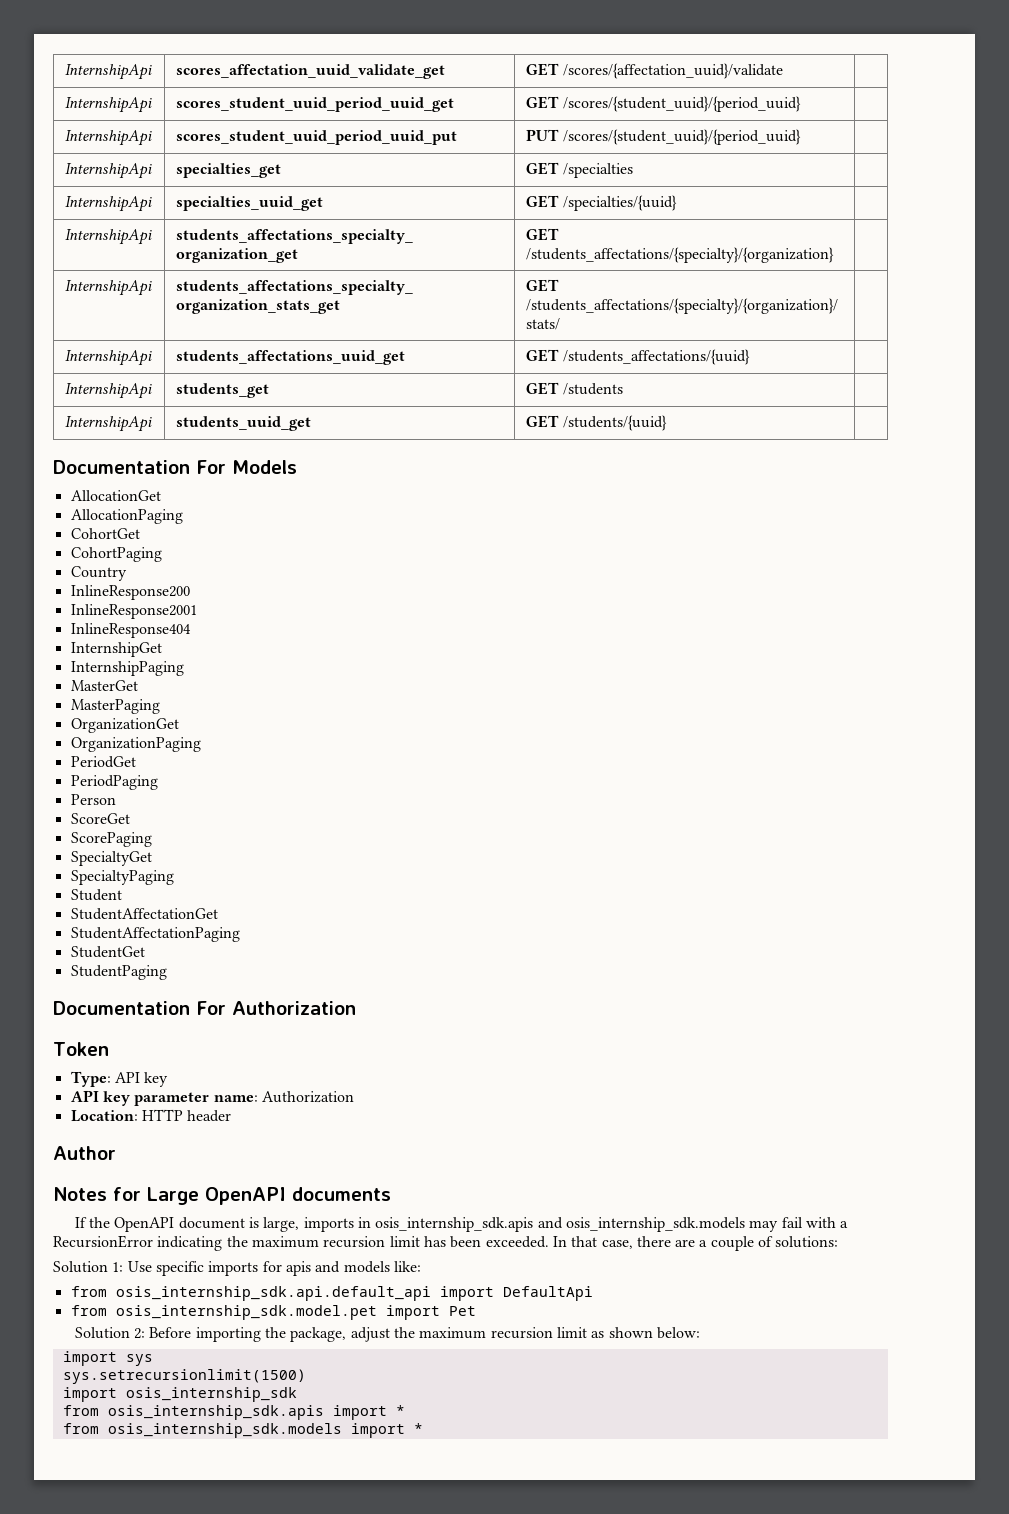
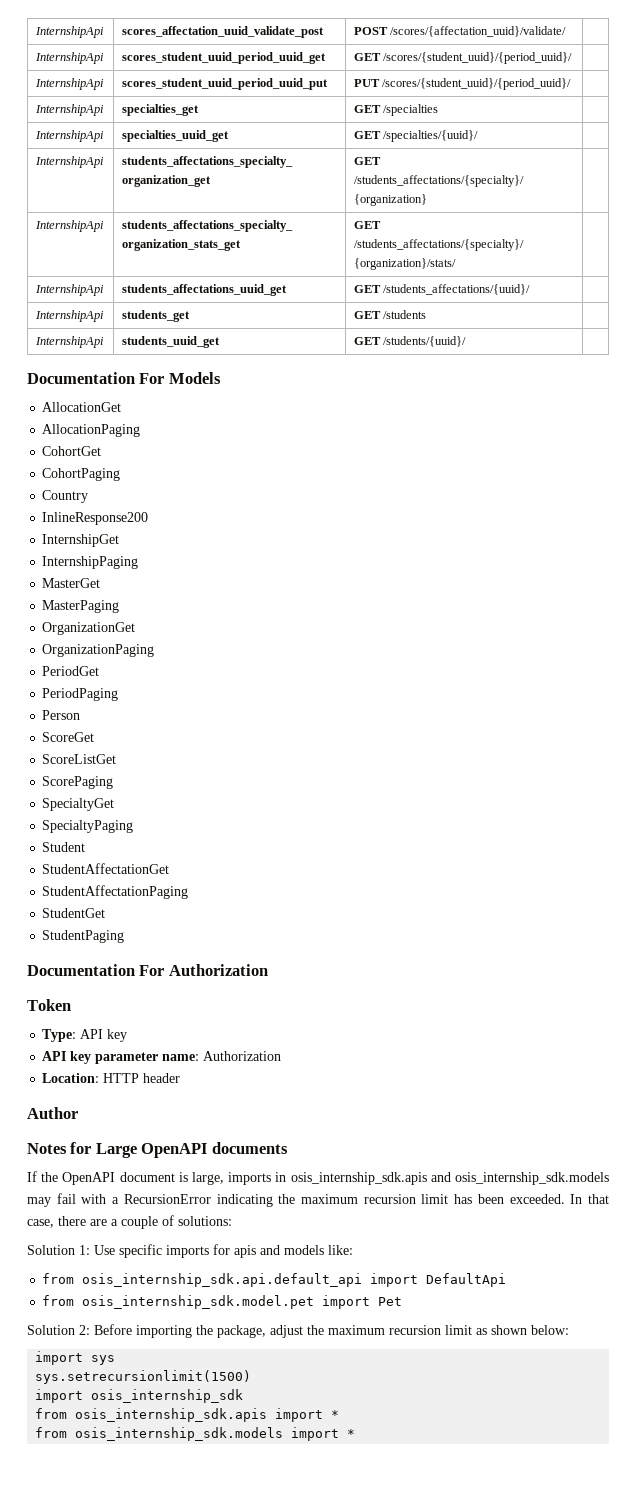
[65,64,153,80] [176,64,446,79] [526,63,783,79] InternshipApi | scores_affectation_uuid_validate_get | GET /scores/{affectation_uuid}/validate -> [35,26,105,38] [122,26,325,38] [354,26,567,37] InternshipApi | scores_affectation_uuid_validate_post | POST /scores/{affectation_uuid}/validate/
[562,96,801,112] /scores/{student_uuid}/{period_uuid} -> [383,52,573,64] /scores/{student_uuid}/{period_uuid}/
[562,129,801,145] /scores/{student_uuid}/{period_uuid} -> [382,78,572,90] /scores/{student_uuid}/{period_uuid}/
[562,195,677,211] /specialties/{uuid} -> [383,130,479,142] /specialties/{uuid}/
[562,349,750,365] /students_affectations/{uuid} -> [383,284,531,295] /students_affectations/{uuid}/
[562,415,667,431] /students/{uuid} -> [383,336,467,347] /students/{uuid}/
[70,604,197,619] [70,623,191,638] // InlineResponse2001 // InlineResponse404 -> (149, 518) none
(130, 818) none -> [42,754,117,764] // ScoreListGet

